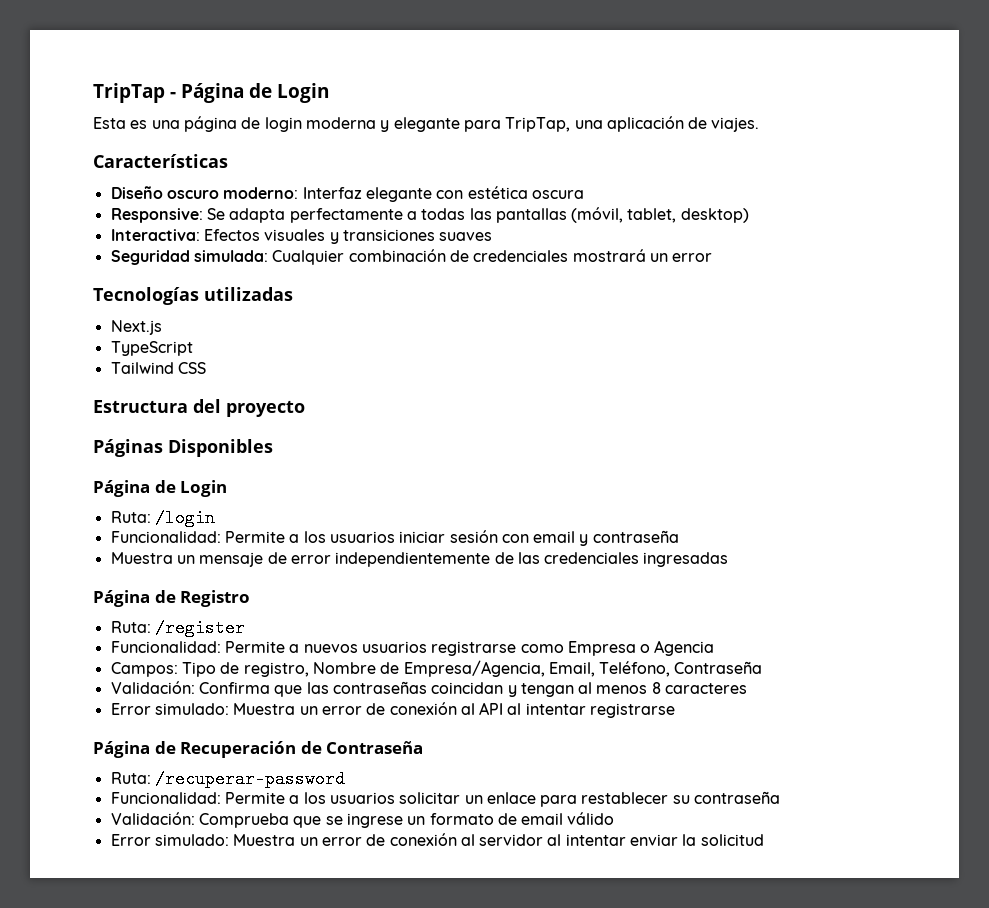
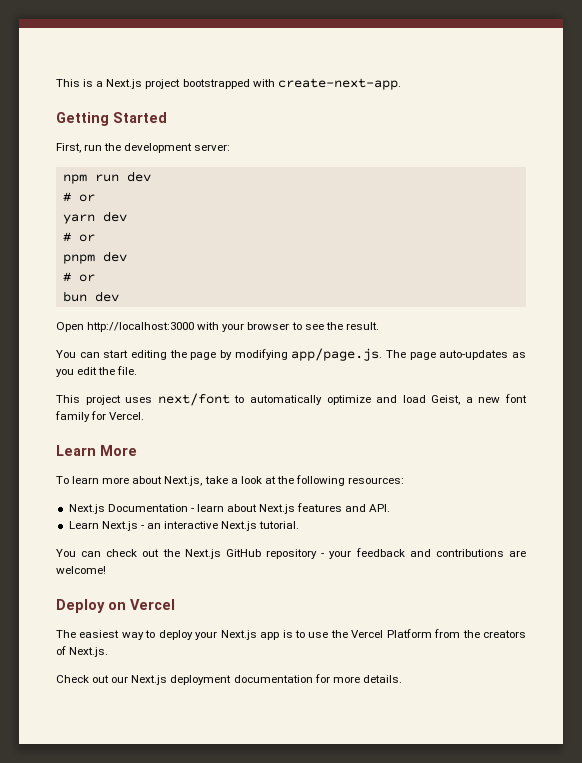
[93,83,329,103] [93,116,760,132] [93,154,228,168] [110,186,584,202] [110,207,749,223] [110,229,493,244] [110,249,713,265] [93,287,293,305] [110,320,162,335] [110,341,193,356] [110,362,206,374] [93,399,305,417] [93,439,273,457] [93,480,228,497] [110,509,215,527] [110,530,679,546] [110,552,729,567] [93,590,251,607] [110,619,245,637] [110,640,715,656] [110,660,763,677] [110,681,748,697] [110,702,676,718] [93,741,424,758] [110,770,345,788] [110,791,781,807] [110,812,615,828] [110,833,764,846] TripTap - Página de Login // Esta es una página de login moderna y elegante para TripTap, una aplicación de viajes. // Características // Diseño oscuro moderno: Interfaz elegante con estética oscura // Responsive: Se adapta perfectamente a todas las pantallas (móvil, tablet, desktop) // Interactiva: Efectos visuales y transiciones suaves // Seguridad simulada: Cualquier combinación de credenciales mostrará un error // Tecnologías utilizadas // Next.js // TypeScript // Tailwind CSS // Estructura del proyecto // Páginas Disponibles // Página de Login // Ruta: /login // Funcionalidad: Permite a los usuarios iniciar sesión con email y contraseña // Muestra un mensaje de error independientemente de las credenciales ingresadas // Página de Registro // Ruta: /register // Funcionalidad: Permite a nuevos usuarios registrarse como Empresa o Agencia // Campos: Tipo de registro, Nombre de Empresa/Agencia, Email, Teléfono, Contraseña // Validación: Confirma que las contraseñas coincidan y tengan al menos 8 caracteres // Error simulado: Muestra un error de conexión al API al intentar registrarse // Página de Recuperación de Contraseña // Ruta: /recuperar-password // Funcionalidad: Permite a los usuarios solicitar un enlace para restablecer su contraseña // Validación: Comprueba que se ingrese un formato de email válido // Error simulado: Muestra un error de conexión al servidor al intentar enviar la solicitud -> [56,78,401,90] [56,112,167,126] [56,143,231,153] [62,171,151,184] [62,192,95,202] [62,211,127,224] [62,232,95,242] [62,251,127,264] [62,272,95,282] [62,291,119,302] [56,322,379,332] [56,348,526,361] [56,366,138,377] [56,393,527,406] [55,411,145,422] [56,445,137,456] [56,475,405,486] [68,503,391,514] [68,521,300,531] [56,548,526,559] [56,566,106,574] [56,599,175,613] [56,629,526,640] [56,646,109,657] [56,674,402,685] This is a Next.js project bootstrapped with create-next-app. // Getting Started // First, run the development server: // npm run dev // # or // yarn dev // # or // pnpm dev // # or // bun dev // Open http://localhost:3000 with your browser to see the result. // You can start editing the page by modifying app/page.js. The page auto-updates as you edit the file. // This project uses next/font to automatically optimize and load Geist, a new font family for Vercel. // Learn More // To learn more about Next.js, take a look at the following resources: // Next.js Documentation - learn about Next.js features and API. // Learn Next.js - an interactive Next.js tutorial. // You can check out the Next.js GitHub repository - your feedback and contributions are welcome! // Deploy on Vercel // The easiest way to deploy your Next.js app is to use the Vercel Platform from the creators of Next.js. // Check out our Next.js deployment documentation for more details.

